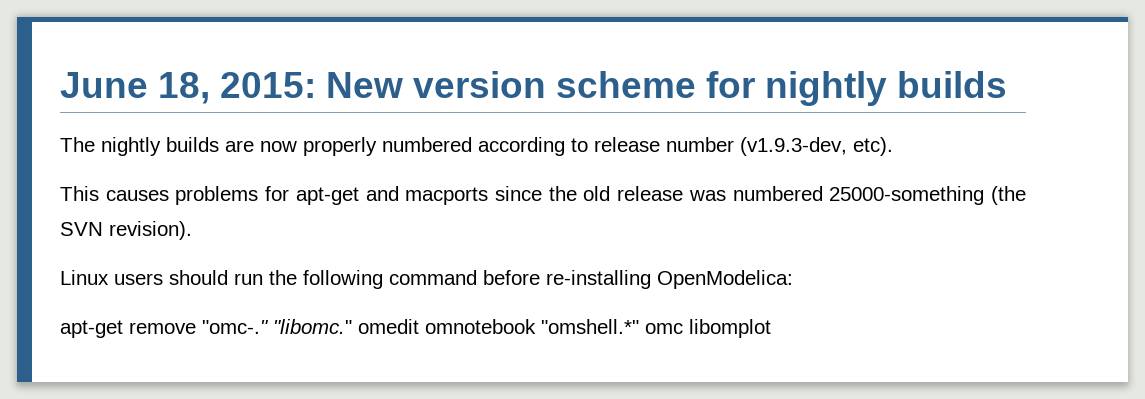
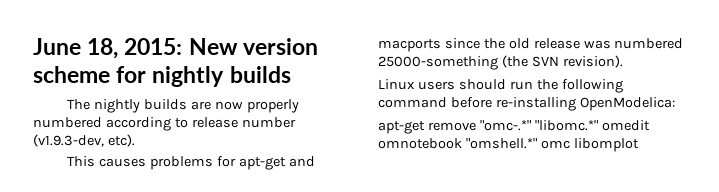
[202,319,352,334] "omc-." "libomc." -> [479,120,598,131] "omc-.*" "libomc.*"

